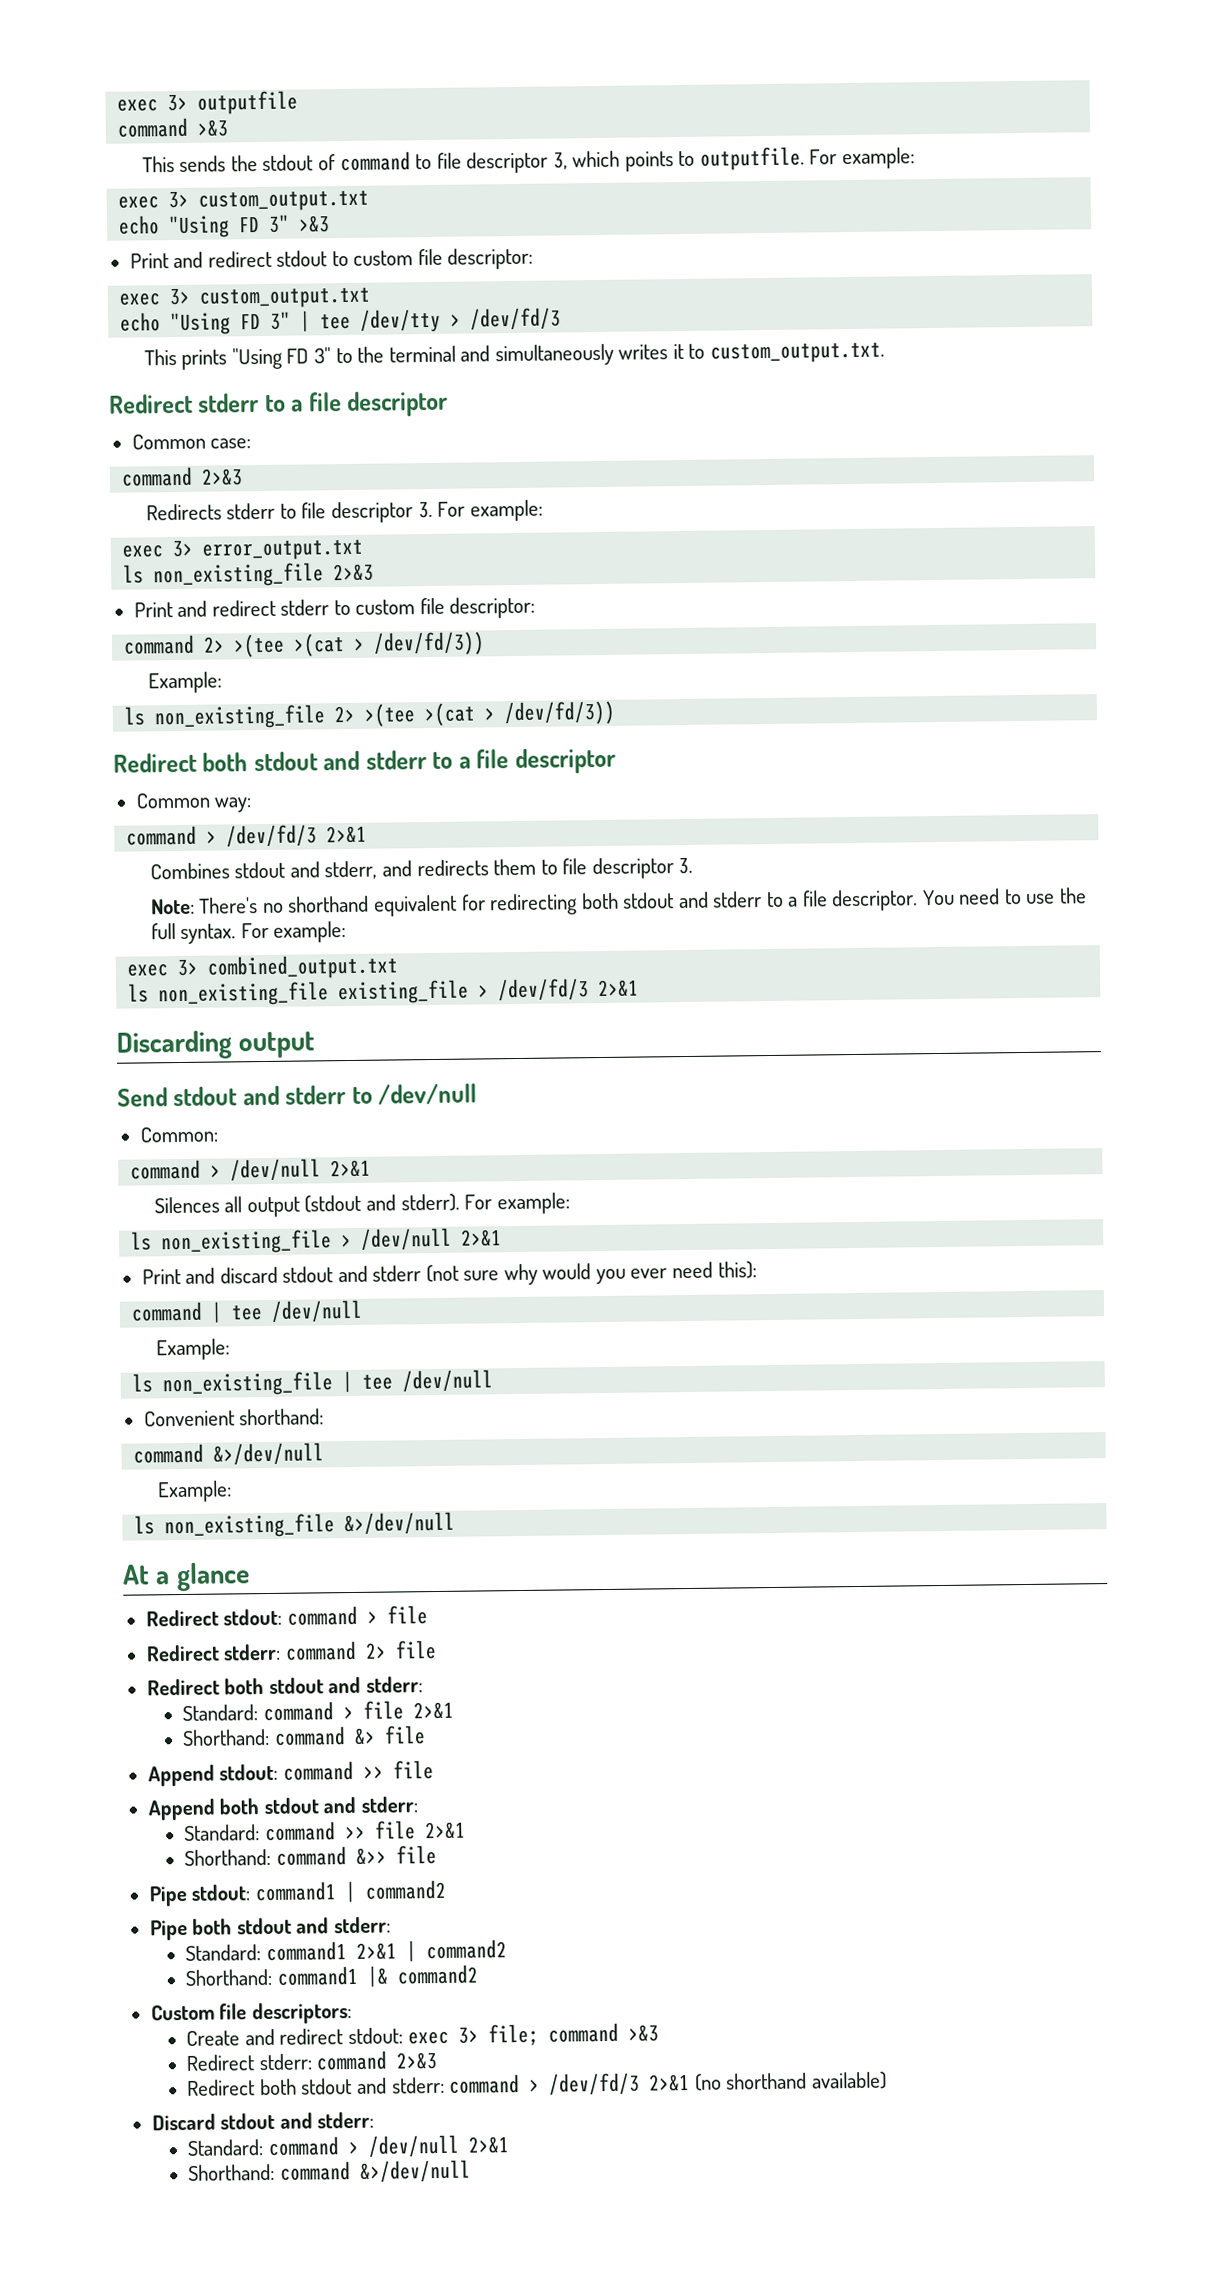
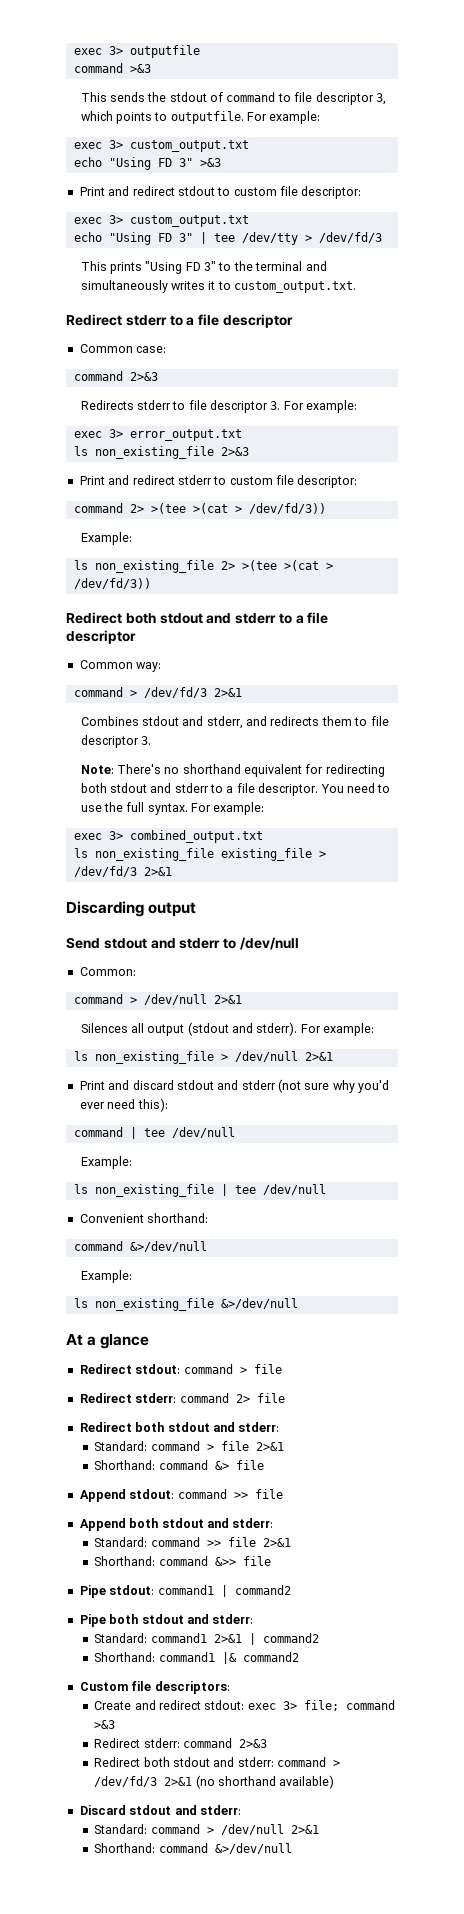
[542,1263,626,1285] would you -> [358,1080,390,1093] you'd

